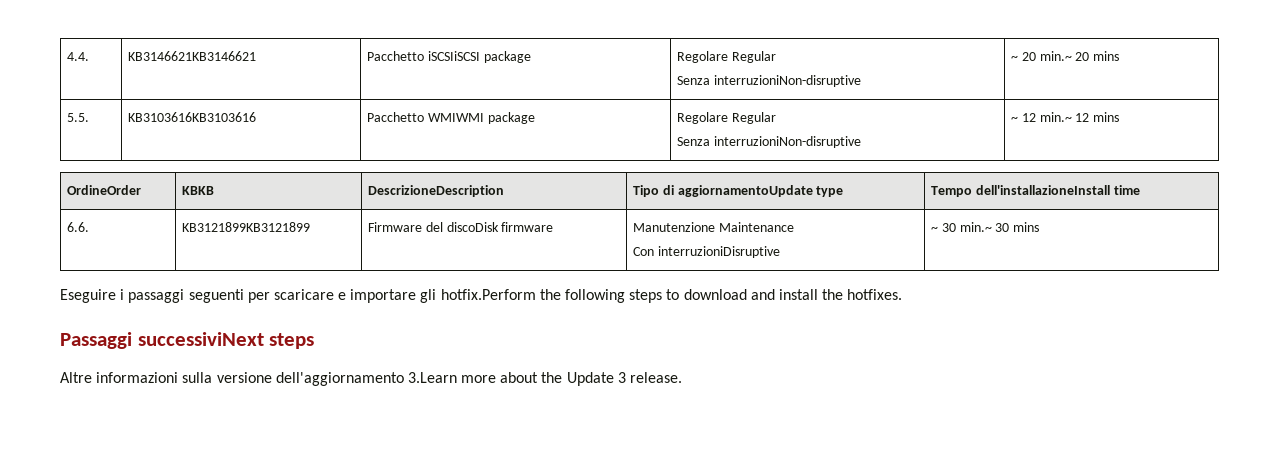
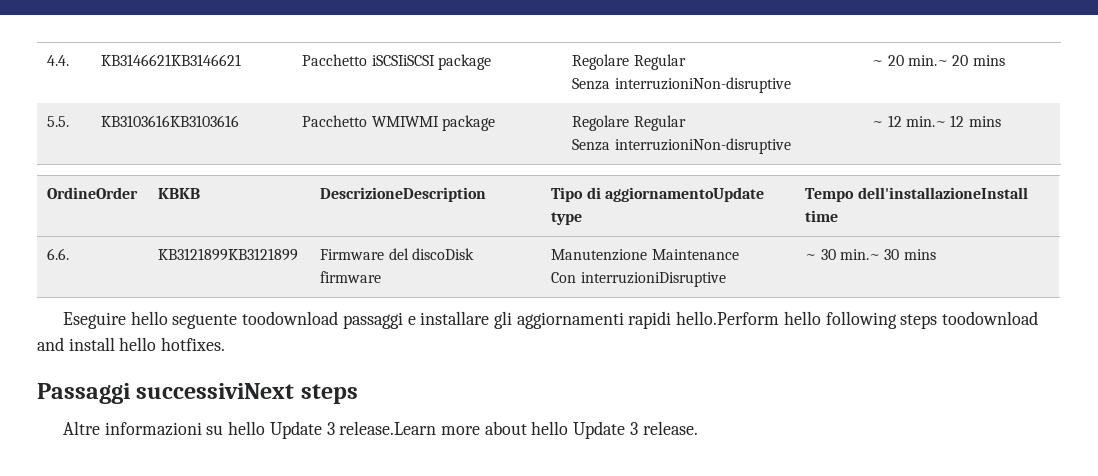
[120,289,747,303] i passaggi seguenti per scaricare e importare gli hotfix.Perform the following steps to download -> [130,311,1039,329] hello seguente toodownload passaggi e installare gli aggiornamenti rapidi hello.Perform hello following steps toodownload
[822,289,844,300] the -> [119,337,157,351] hello
[182,372,457,386] sulla versione dell'aggiornamento 3.Learn -> [206,421,437,439] su hello Update 3 release.Learn
[541,372,563,383] the -> [531,421,569,435] hello

